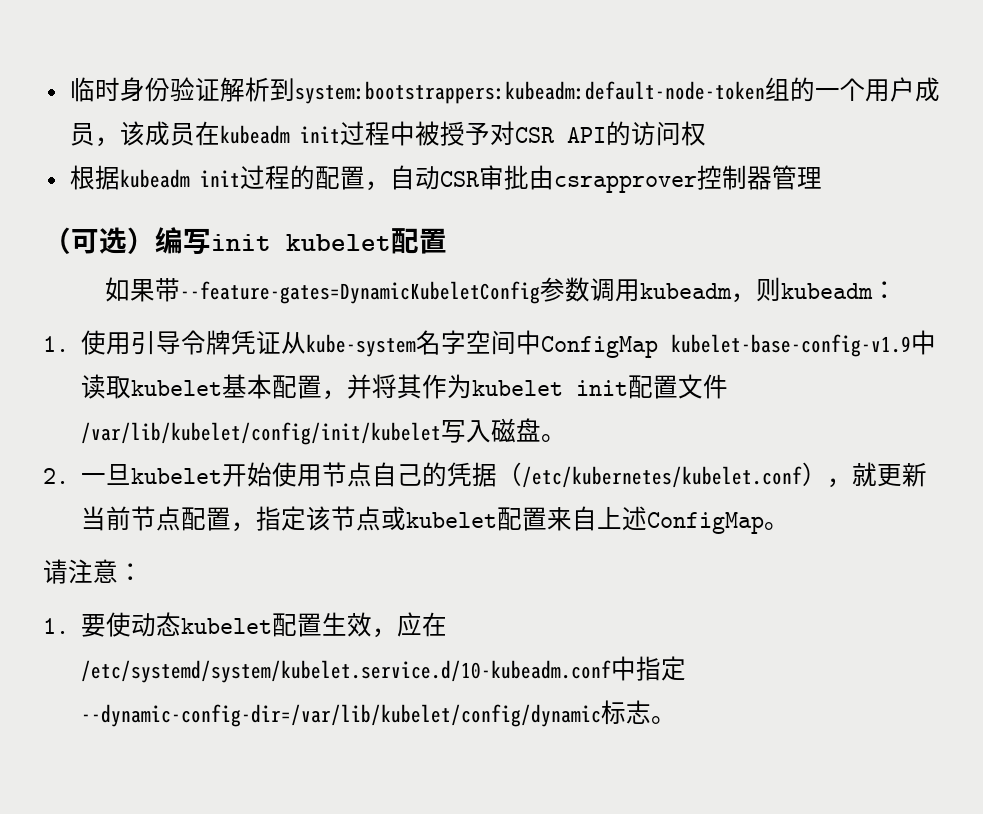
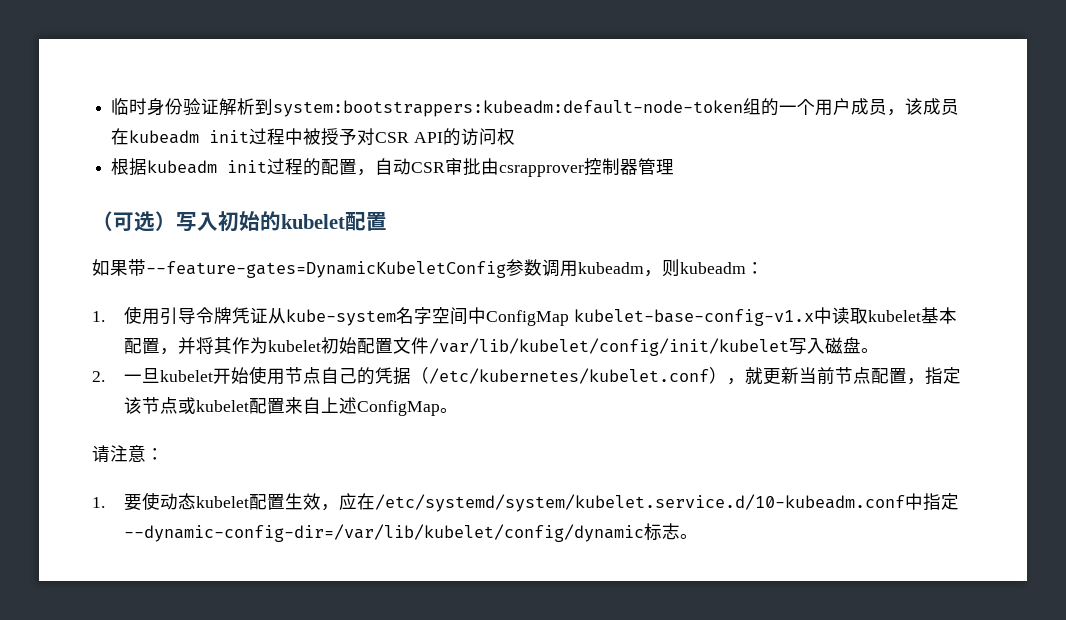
[155,227,271,255] 编写init -> [176,211,281,232] 写入初始的
[671,334,912,357] kubelet-base-config-v1.9 -> [574,309,815,326] kubelet-base-config-v1.x
[576,380,629,396] init -> [321,337,358,354] 初始

